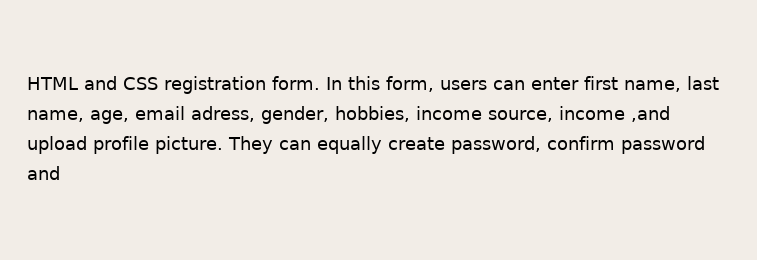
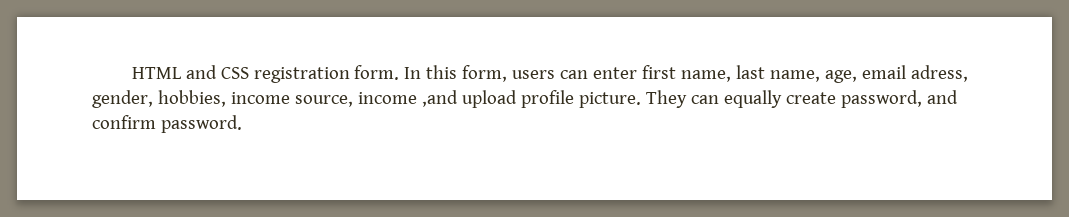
[547,136,705,154] [27,166,60,180] confirm password and -> [926,90,958,104] [92,115,242,133] and confirm password.

